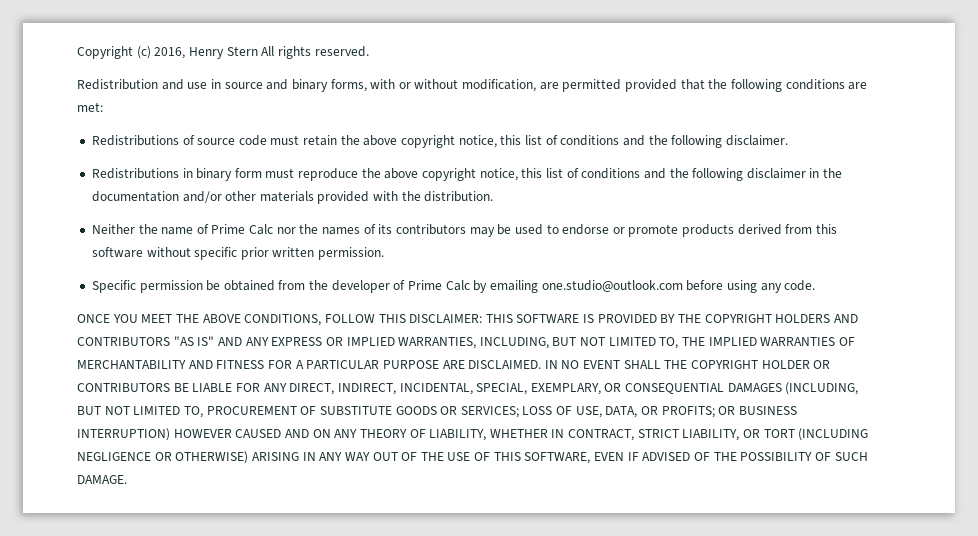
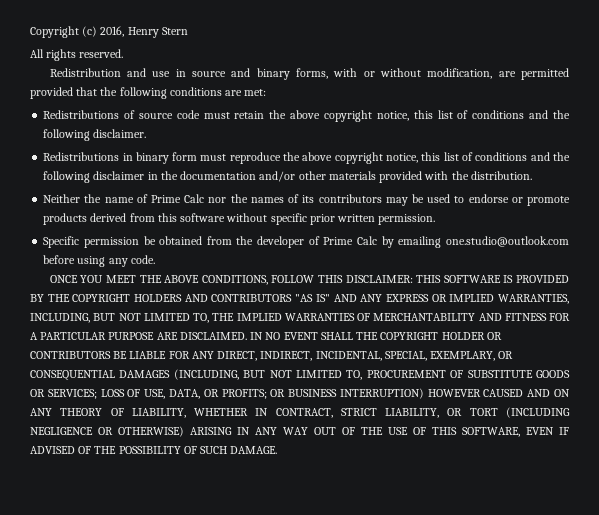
(258, 51) none -> (188, 31) //

